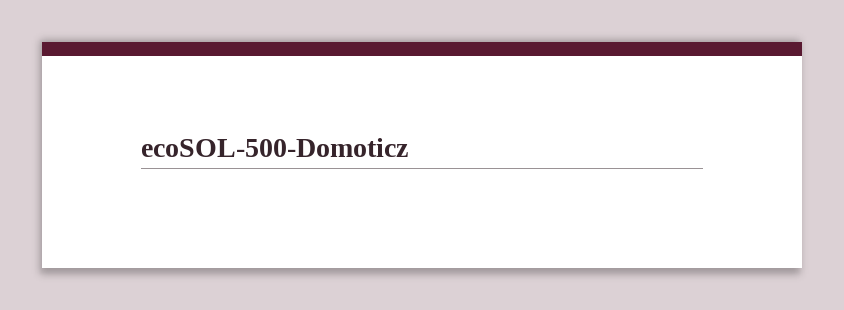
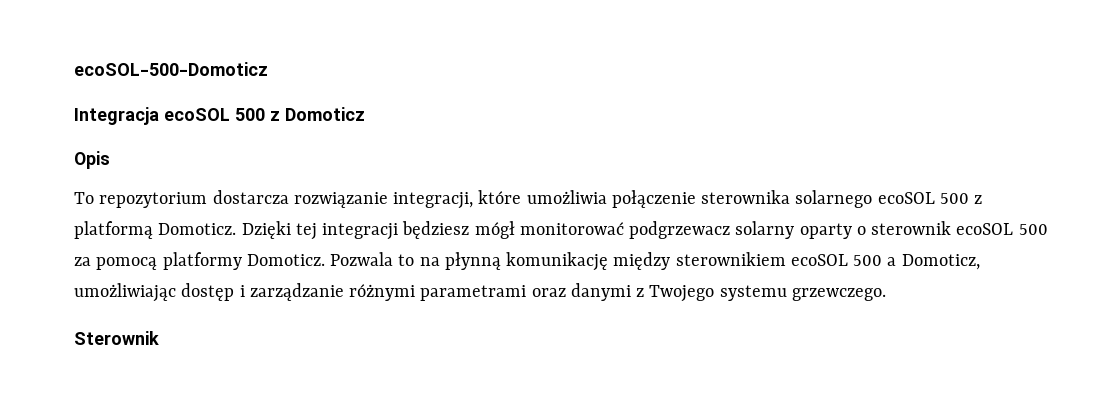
(408, 147) none -> [74,107,365,125] [74,151,110,169] [74,190,983,209] [74,221,1048,240] [74,252,980,271] [74,283,886,302] [74,331,159,345] // Integracja ecoSOL 500 z Domoticz // Opis // To repozytorium dostarcza rozwiązanie integracji, które umożliwia połączenie sterownika solarnego ecoSOL 500 z platformą Domoticz. Dzięki tej integracji będziesz mógł monitorować podgrzewacz solarny oparty o sterownik ecoSOL 500 za pomocą platformy Domoticz. Pozwala to na płynną komunikację między sterownikiem ecoSOL 500 a Domoticz, umożliwiając dostęp i zarządzanie różnymi parametrami oraz danymi z Twojego systemu grzewczego. // Sterownik

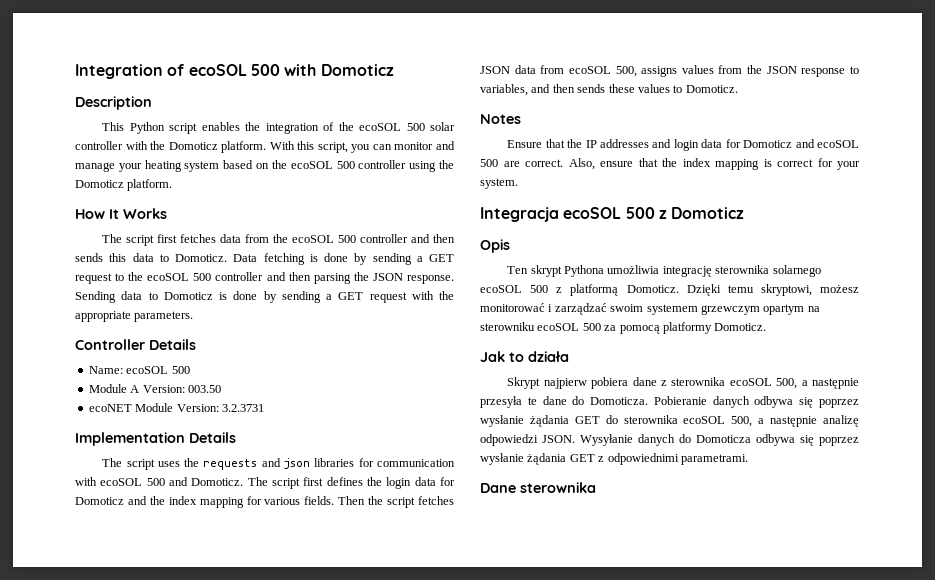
[74,62,268,76] ecoSOL-500-Domoticz -> [75,64,394,79] [75,96,152,110] [102,122,455,134] [75,141,455,153] [75,160,454,172] [75,179,173,191] [75,208,167,219] [102,234,455,246] [75,253,454,265] [75,272,454,284] [75,291,454,303] [75,311,194,322] [75,339,196,350] [88,366,190,374] [88,384,221,393] [88,403,264,412] [75,432,236,446] [102,458,456,470] [75,477,455,489] [75,496,455,508] [480,65,859,77] [480,84,738,96] [480,114,521,124] [507,139,859,151] [480,158,860,170] [480,178,518,189] Integration of ecoSOL 500 with Domoticz // Description // This Python script enables the integration of the ecoSOL 500 solar controller with the Domoticz platform. With this script, you can monitor and manage your heating system based on the ecoSOL 500 controller using the Domoticz platform. // How It Works // The script first fetches data from the ecoSOL 500 controller and then sends this data to Domoticz. Data fetching is done by sending a GET request to the ecoSOL 500 controller and then parsing the JSON response. Sending data to Domoticz is done by sending a GET request with the appropriate parameters. // Controller Details // Name: ecoSOL 500 // Module A Version: 003.50 // ecoNET Module Version: 3.2.3731 // Implementation Details // The script uses the requests and json libraries for communication with ecoSOL 500 and Domoticz. The script first defines the login data for Domoticz and the index mapping for various fields. Then the script fetches JSON data from ecoSOL 500, assigns values from the JSON response to variables, and then sends these values to Domoticz. // Notes // Ensure that the IP addresses and login data for Domoticz and ecoSOL 500 are correct. Also, ensure that the index mapping is correct for your system.
[74,190,696,209] To repozytorium dostarcza rozwiązanie integracji, które umożliwia połączenie -> [507,265,712,277] Ten skrypt Pythona umożliwia integrację
[295,221,952,240] tej integracji będziesz mógł monitorować podgrzewacz solarny oparty o sterownik -> [727,284,859,296] [480,303,820,315] [480,322,535,331] temu skryptowi, możesz monitorować i zarządzać swoim systemem grzewczym opartym na sterowniku
[330,252,980,271] [74,283,886,302] [74,331,159,345] Pozwala to na płynną komunikację między sterownikiem ecoSOL 500 a Domoticz, umożliwiając dostęp i zarządzanie różnymi parametrami oraz danymi z Twojego systemu grzewczego. // Sterownik -> [480,351,569,362] [507,377,859,389] [480,396,859,408] [480,415,859,427] [480,434,859,446] [480,453,748,465] [480,482,596,493] // Jak to działa // Skrypt najpierw pobiera dane z sterownika ecoSOL 500, a następnie przesyła te dane do Domoticza. Pobieranie danych odbywa się poprzez wysłanie żądania GET do sterownika ecoSOL 500, a następnie analizę odpowiedzi JSON. Wysyłanie danych do Domoticza odbywa się poprzez wysłanie żądania GET z odpowiednimi parametrami. // Dane sterownika

